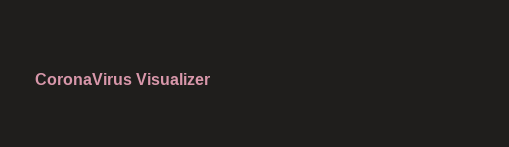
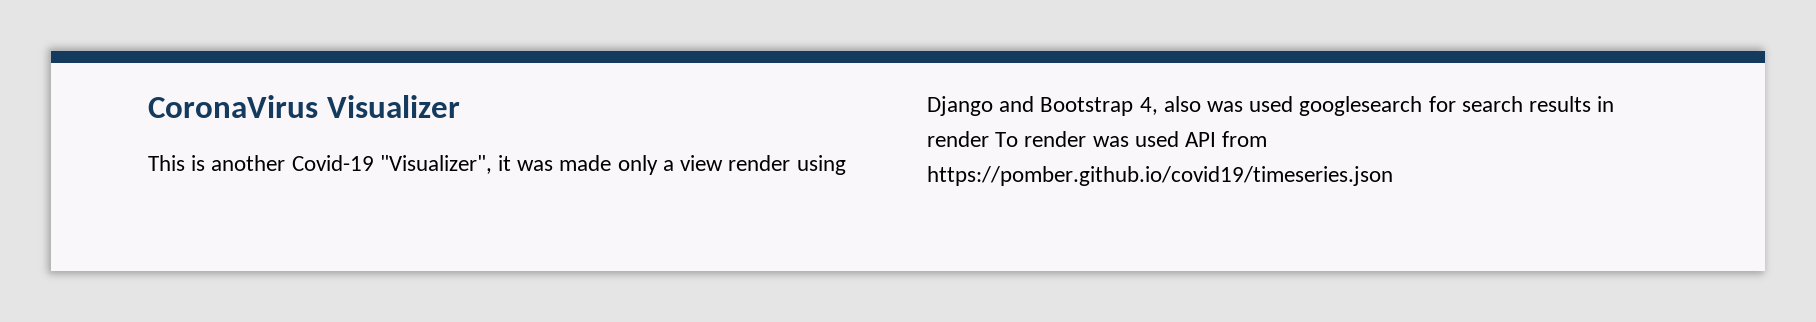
(211, 79) none -> [148,155,846,175] [927,96,1615,116] [927,131,1268,147] [927,166,1393,186] // This is another Covid-19 "Visualizer", it was made only a view render using Django and Bootstrap 4, also was used googlesearch for search results in render To render was used API from https://pomber.github.io/covid19/timeseries.json

